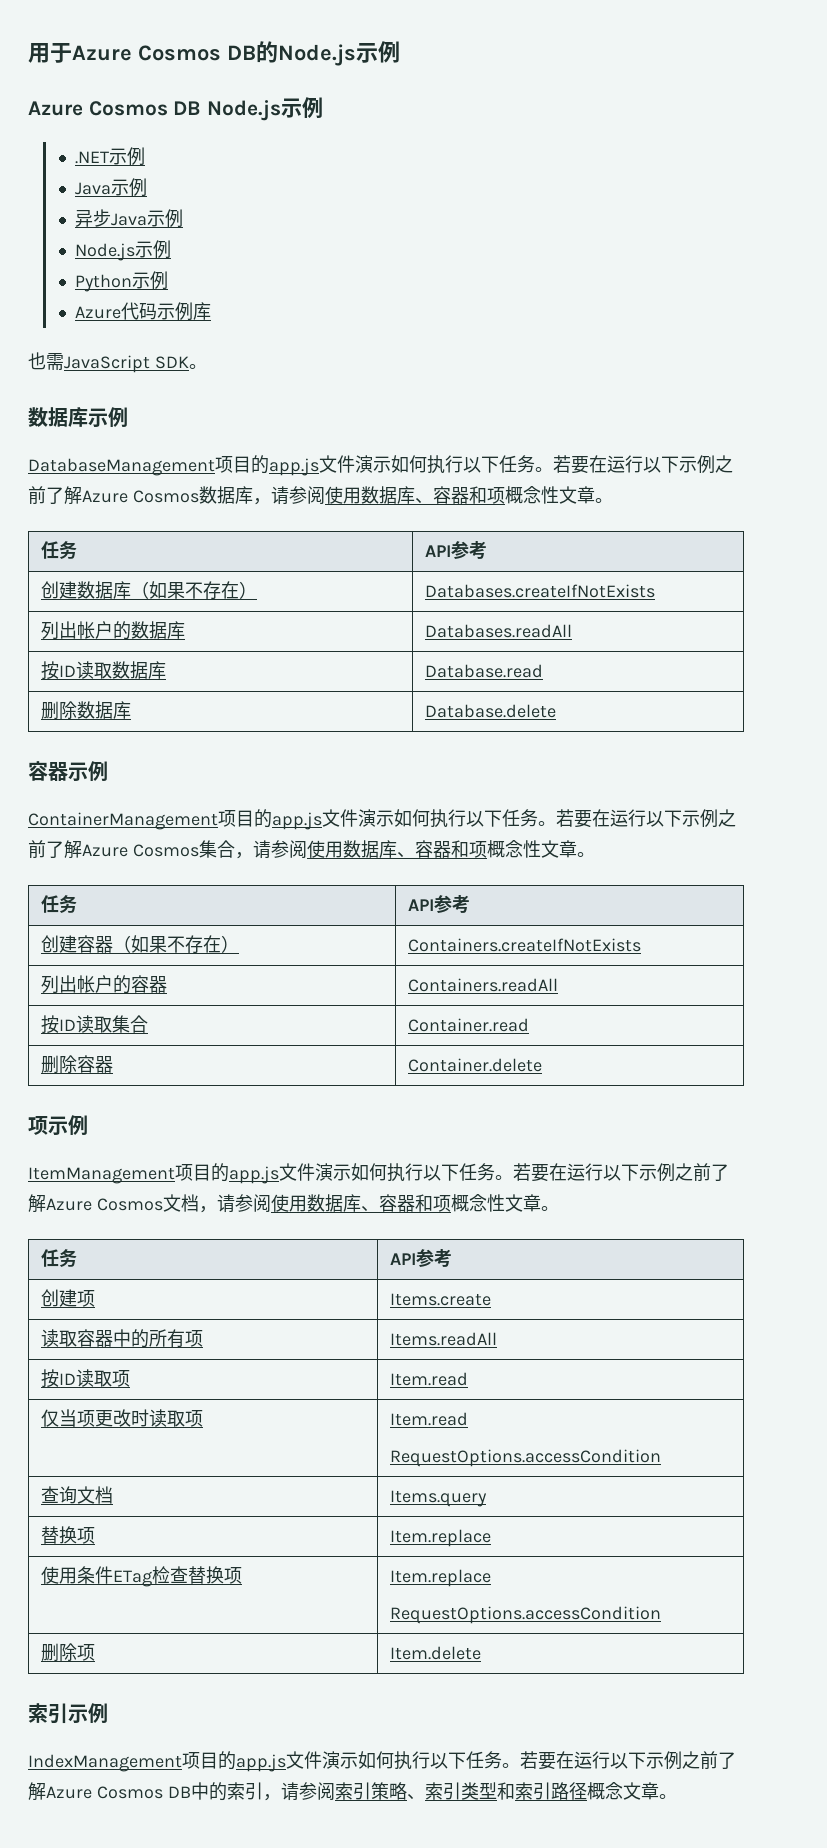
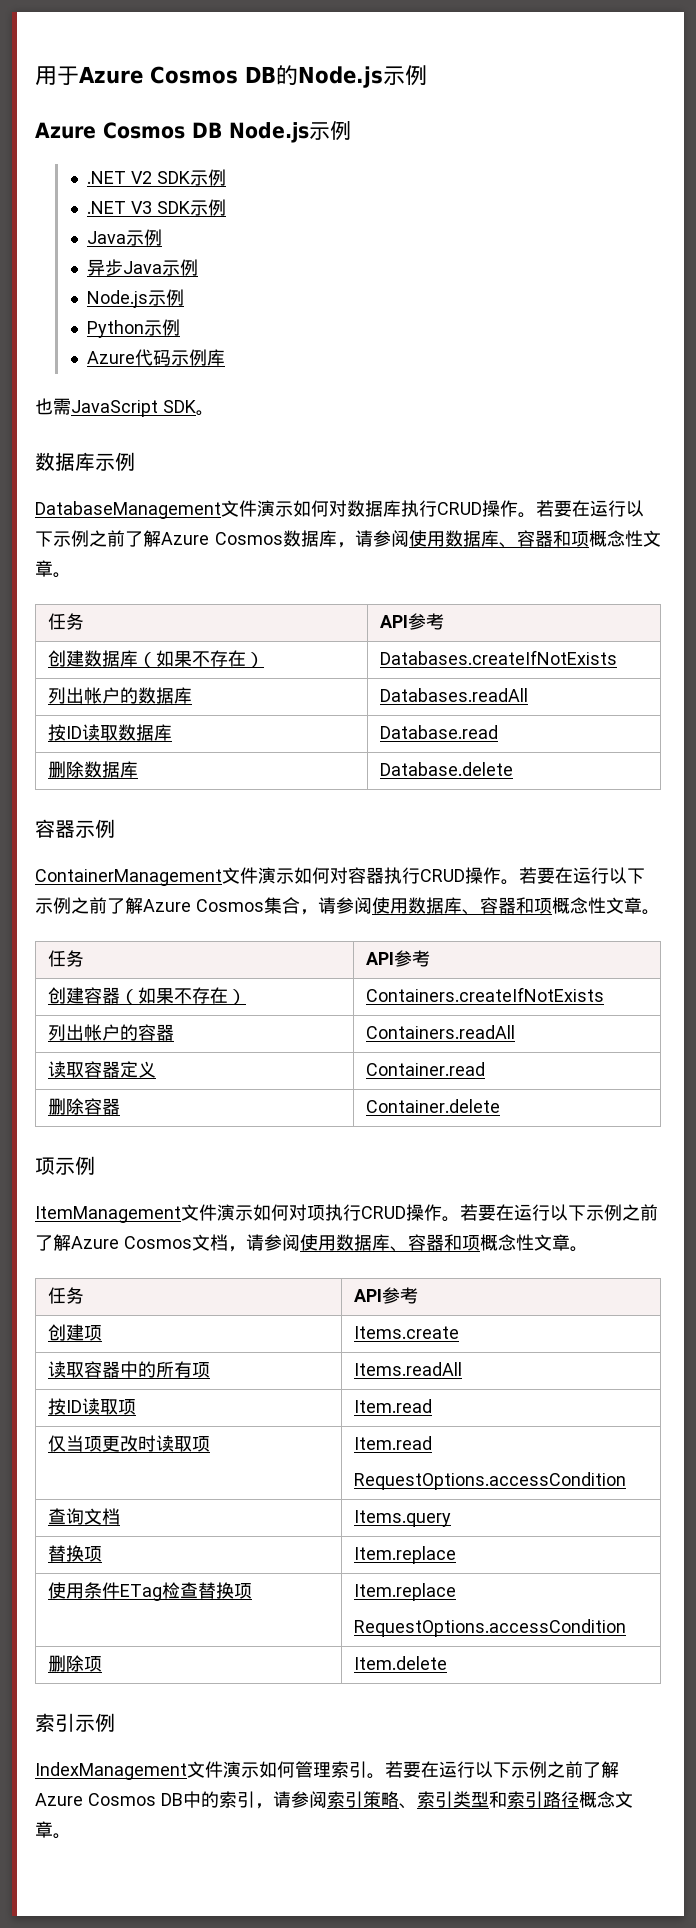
(110, 157) none -> [131,169,227,186] [87,201,191,214] V2 SDK示例 // .NET V3 SDK
[215,455,535,476] 项目的app.js文件演示如何执行以下任务 -> [221,500,518,517] 文件演示如何对数据库执行CRUD操作
[218,809,538,830] 项目的app.js文件演示如何执行以下任务 -> [222,867,501,884] 文件演示如何对容器执行CRUD操作
[40,1015,148,1034] 按ID读取集合 -> [48,1061,157,1078] 读取容器定义
[175,1163,495,1184] 项目的app.js文件演示如何执行以下任务 -> [181,1204,442,1221] 文件演示如何对项执行CRUD操作
[182,1751,502,1772] 项目的app.js文件演示如何执行以下任务 -> [187,1761,367,1778] 文件演示如何管理索引

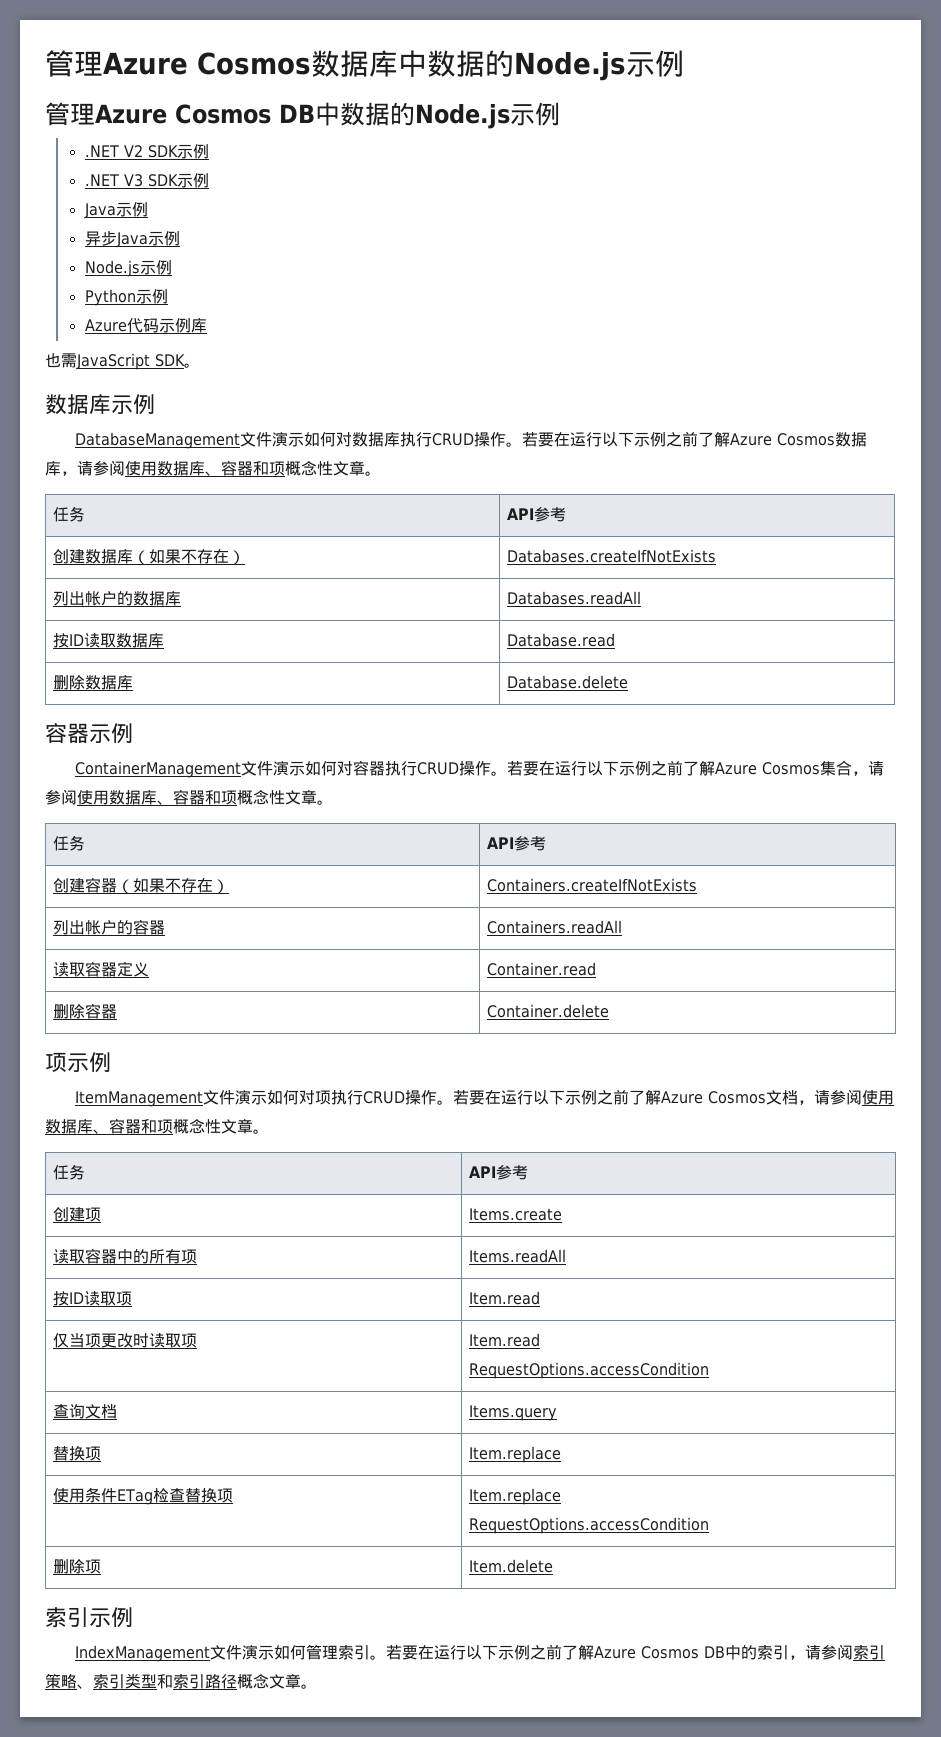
[35,65,427,88] [35,122,222,139] 用于Azure Cosmos DB的Node.js示例 // Azure Cosmos DB -> [45,50,684,81] [45,102,415,126] 管理Azure Cosmos数据库中数据的Node.js示例 // 管理Azure Cosmos DB中数据的

